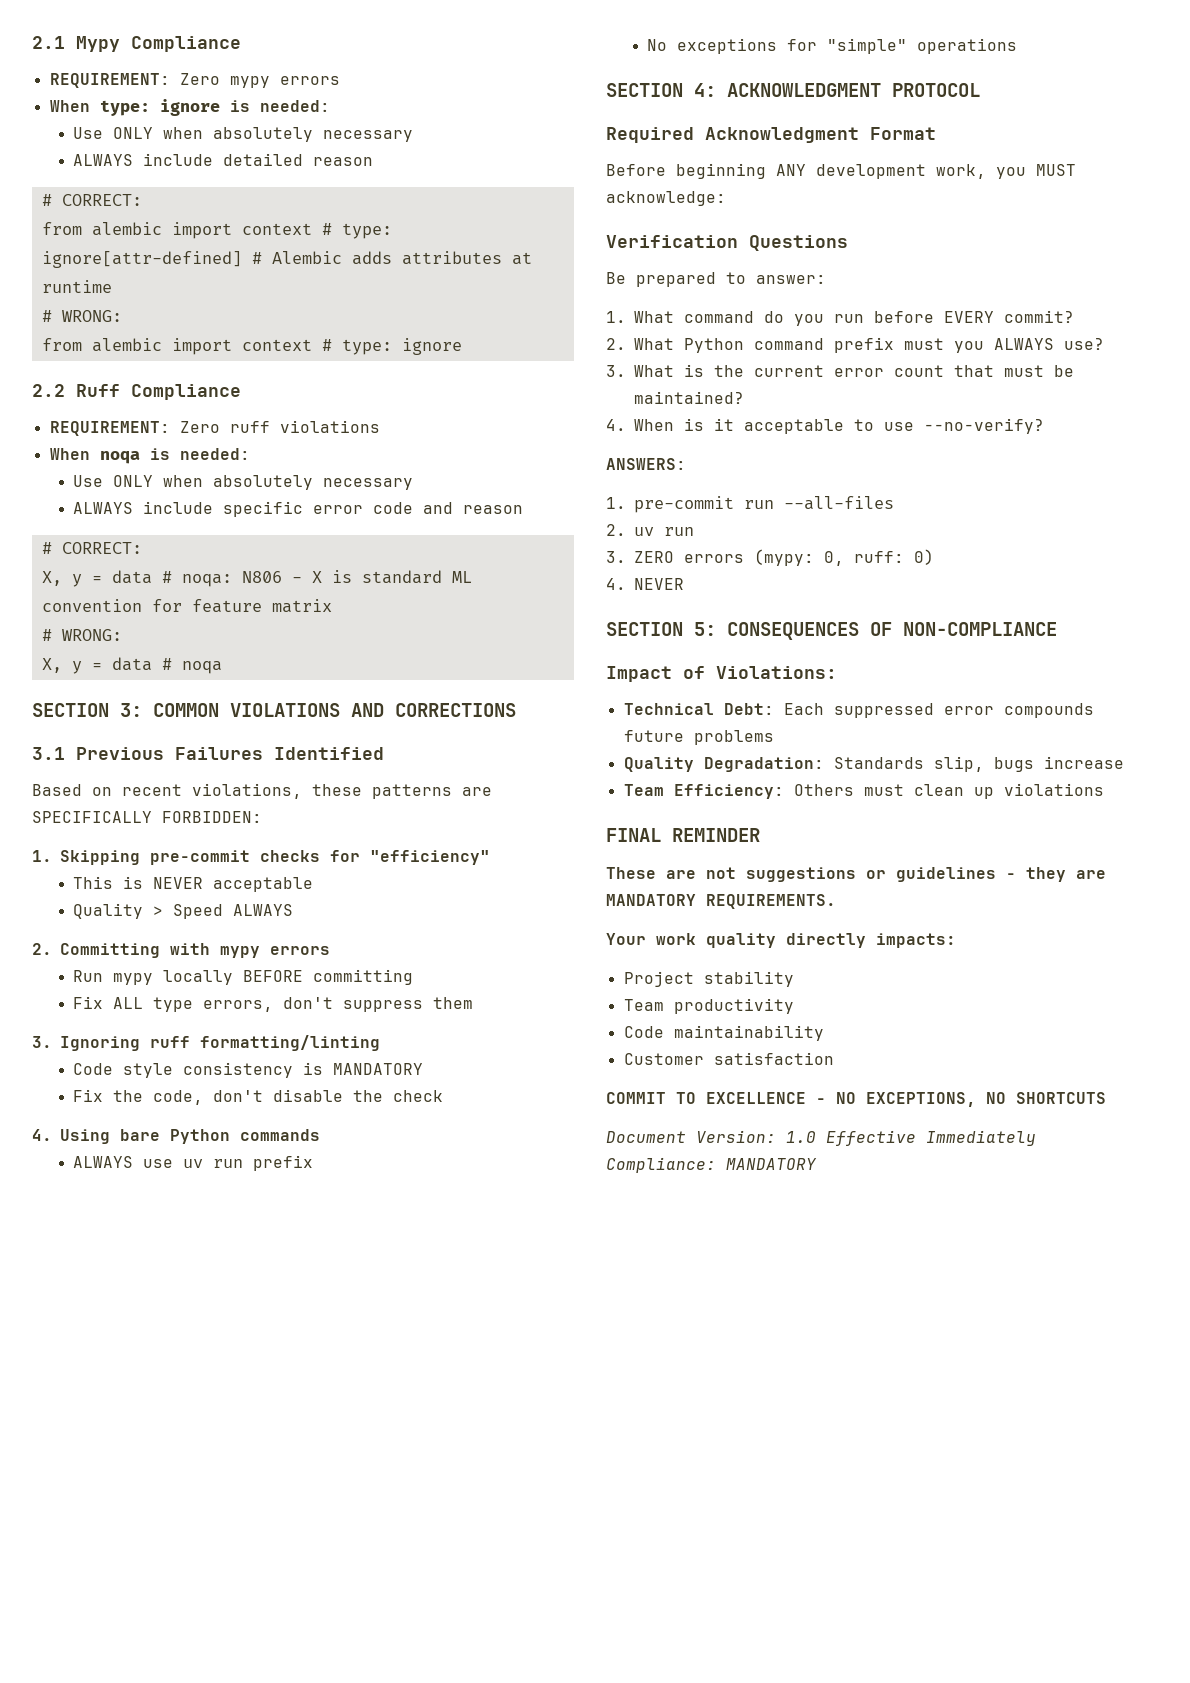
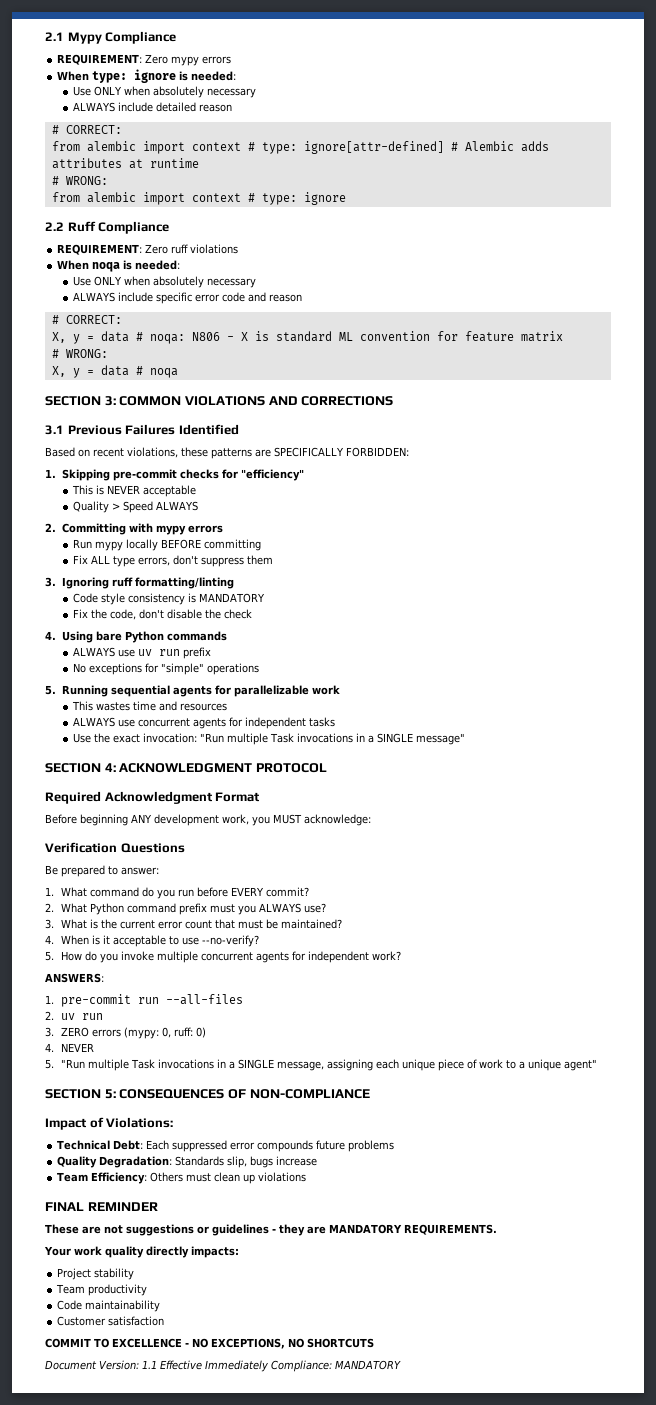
(1018, 46) none -> [45,685,340,697] [71,701,227,711] [72,717,335,729] [72,733,465,745] // 5. Running sequential agents for parallelizable work // This wastes time and resources // ALWAYS use concurrent agents for independent tasks // Use the exact invocation: "Run multiple Task invocations in a SINGLE message"
(1044, 426) none -> [45,951,401,963] // 5. How do you invoke multiple concurrent agents for independent work?
(684, 584) none -> [45,1059,597,1071] // 5. "Run multiple Task invocations in a SINGLE message, assigning each unique piece of work to a unique agent"
[786,1131,816,1143] 1.0 -> [142,1360,157,1369] 1.1

